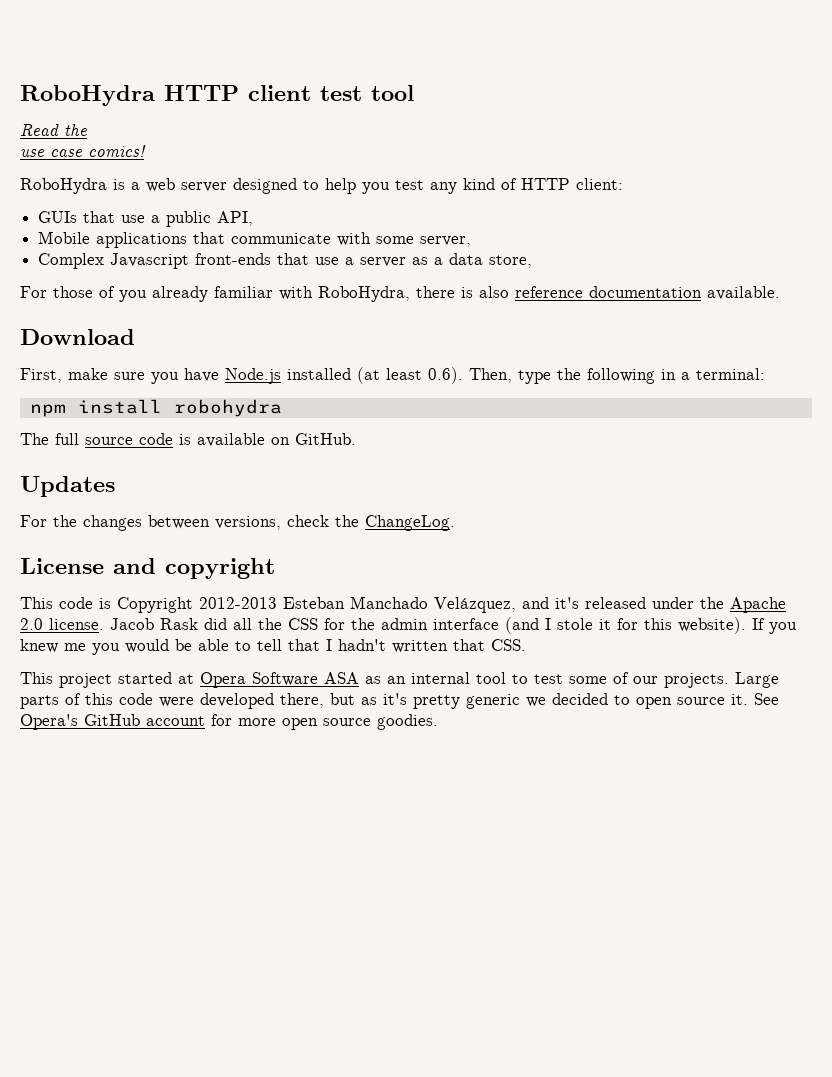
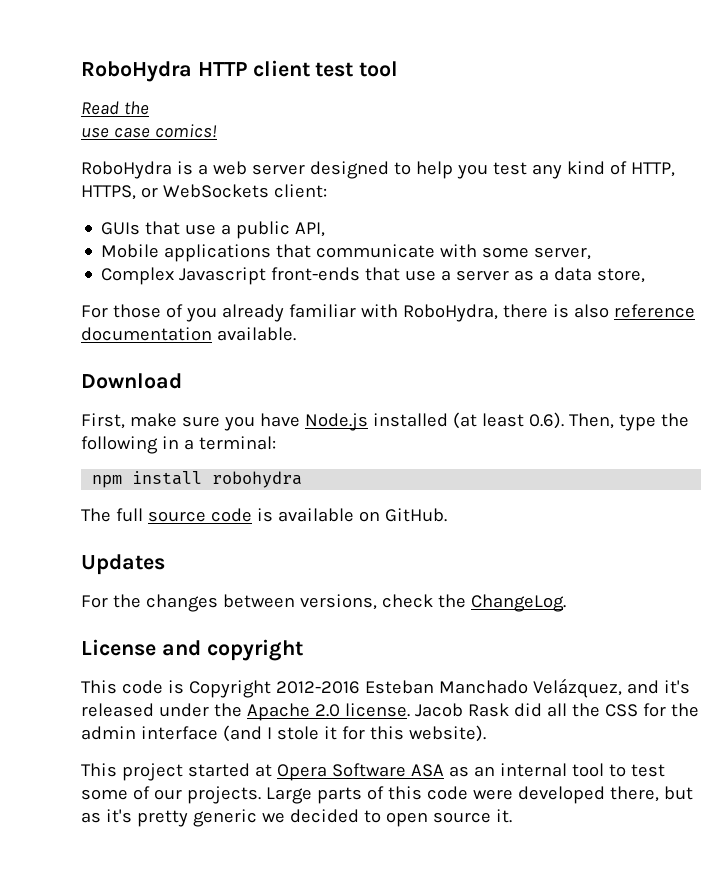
[521,178,570,190] HTTP -> [630,162,675,177] [81,184,269,200] HTTP, HTTPS, or WebSockets
[199,597,277,609] 2012-2013 -> [275,681,360,694] 2012-2016
[752,618,797,634] [20,639,526,655] If you knew me you would be able to tell that I hadn't written that CSS. -> (486, 733) none
[754,693,779,705] [20,714,438,730] See Opera's GitHub account for more open source goodies. -> (512, 816) none

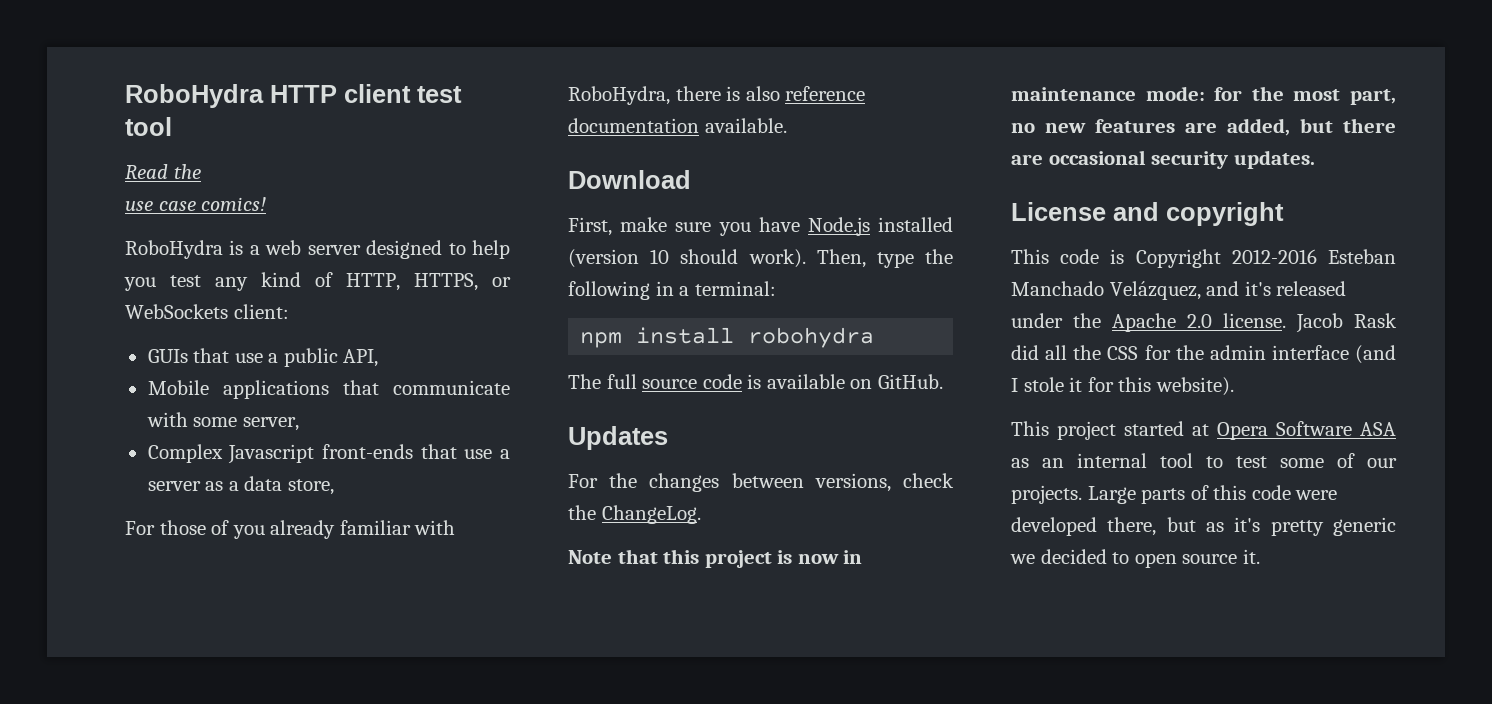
[452,412,564,429] (at least 0.6). -> [568,249,806,268] (version 10 should work).
(566, 603) none -> [568,549,863,568] [1011,86,1396,105] [1011,118,1396,136] [1011,150,1315,169] // Note that this project is now in maintenance mode: for the most part, no new features are added, but there are occasional security updates.

